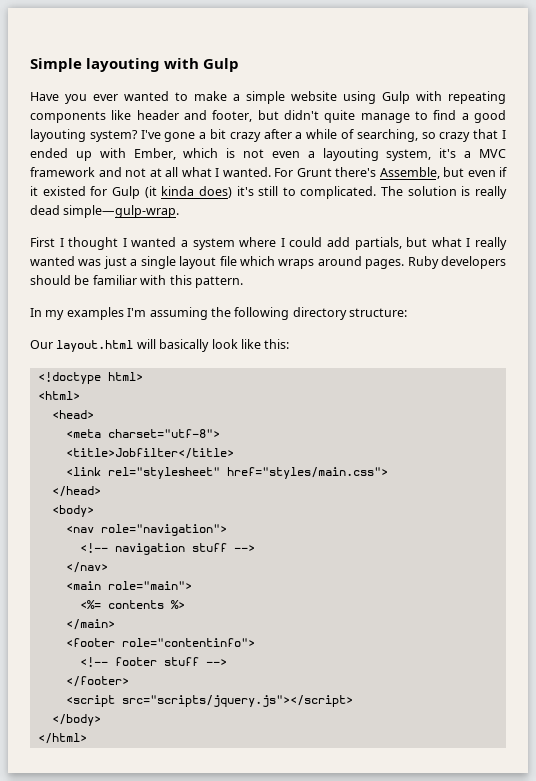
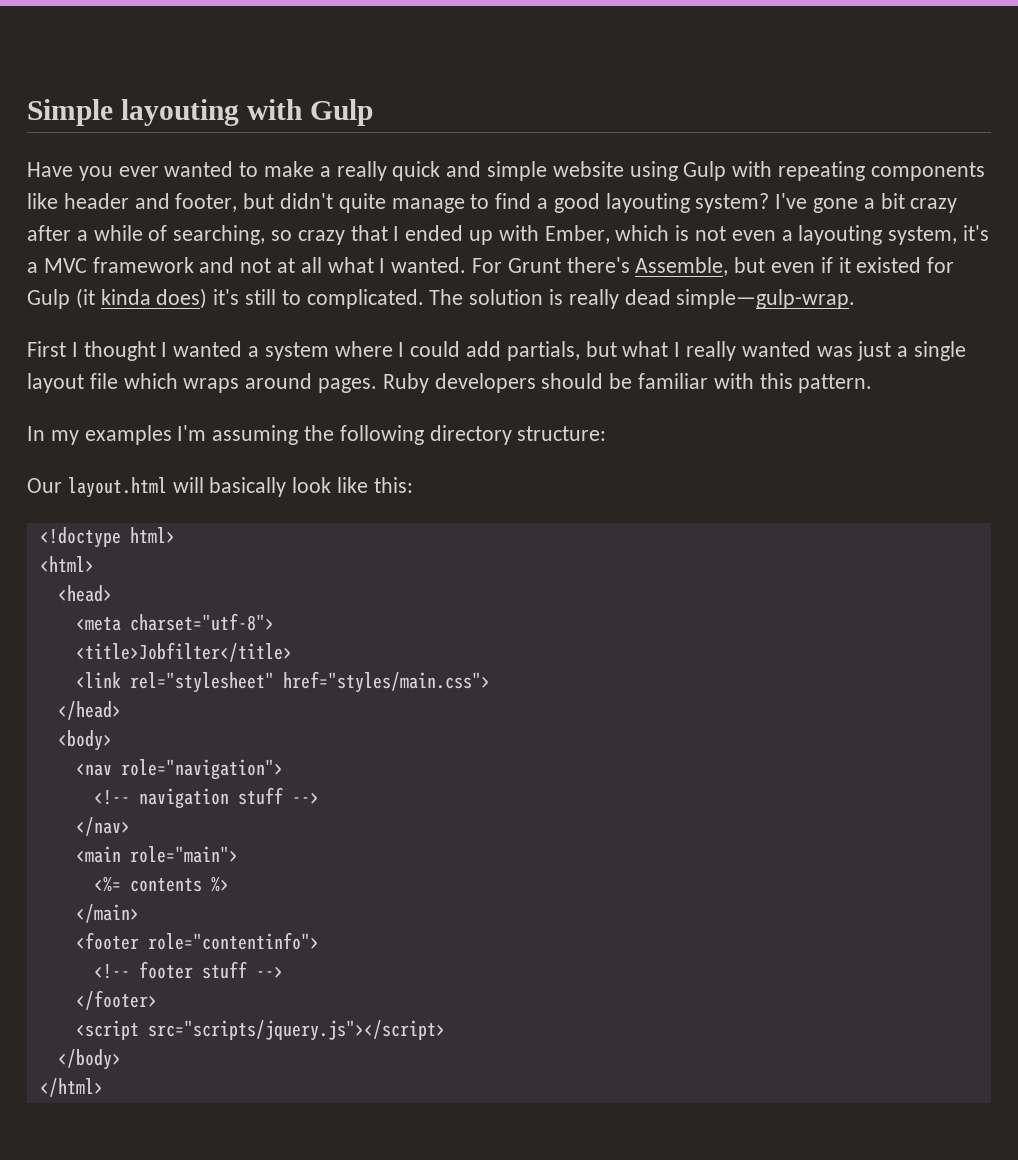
(240, 97) none -> [336,161,482,181] really quick and

